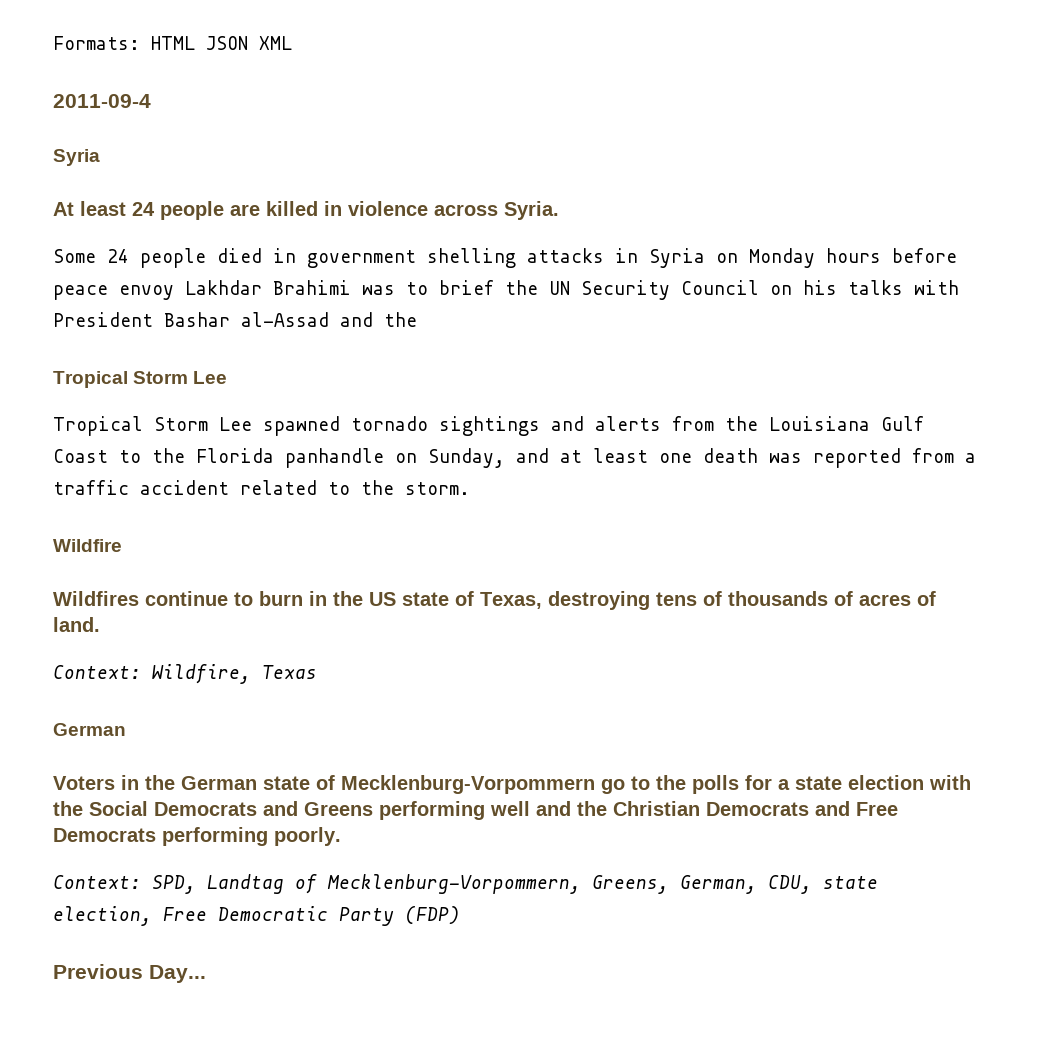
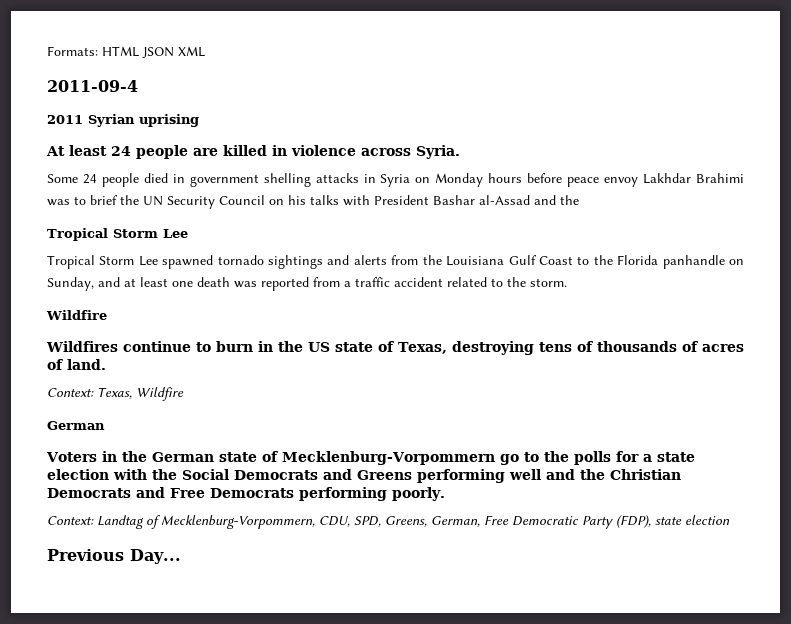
[53,149,100,166] Syria -> [47,114,199,127] 2011 Syrian uprising
[152,664,317,684] Wildfire, Texas -> [97,387,184,401] Texas, Wildfire
[152,875,196,894] SPD, -> (94, 520) none
[592,875,878,894] [53,906,460,926] Greens, German, CDU, state election, Free Democratic Party (FDP) -> [319,515,730,529] CDU, SPD, Greens, German, Free Democratic Party (FDP), state election

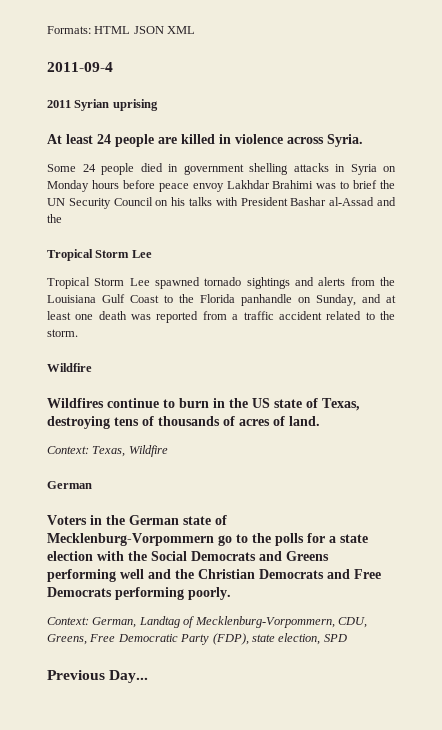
(94, 520) none -> [92,617,137,628] German,
[354,516,480,527] SPD, Greens, German, -> [47,634,87,645] Greens,
[685,515,730,525] election -> [278,633,347,645] election, SPD

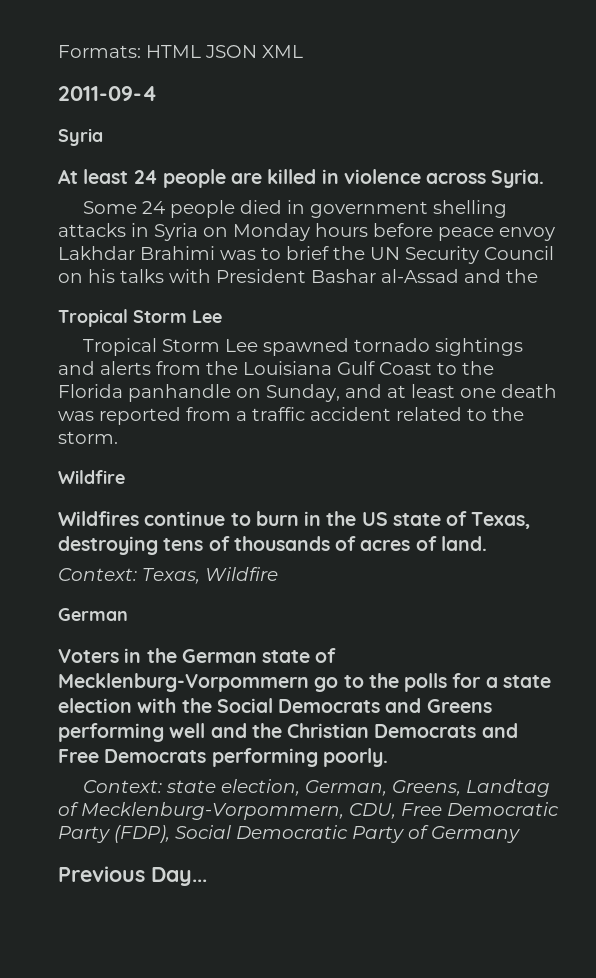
[47,99,158,111] 2011 Syrian uprising -> [58,128,103,146] Syria
[92,617,137,628] German, -> [166,779,462,796] state election, German, Greens,
[47,634,87,645] Greens, -> (396, 811) none
[251,633,347,645] state election, SPD -> [175,825,520,843] Social Democratic Party of Germany

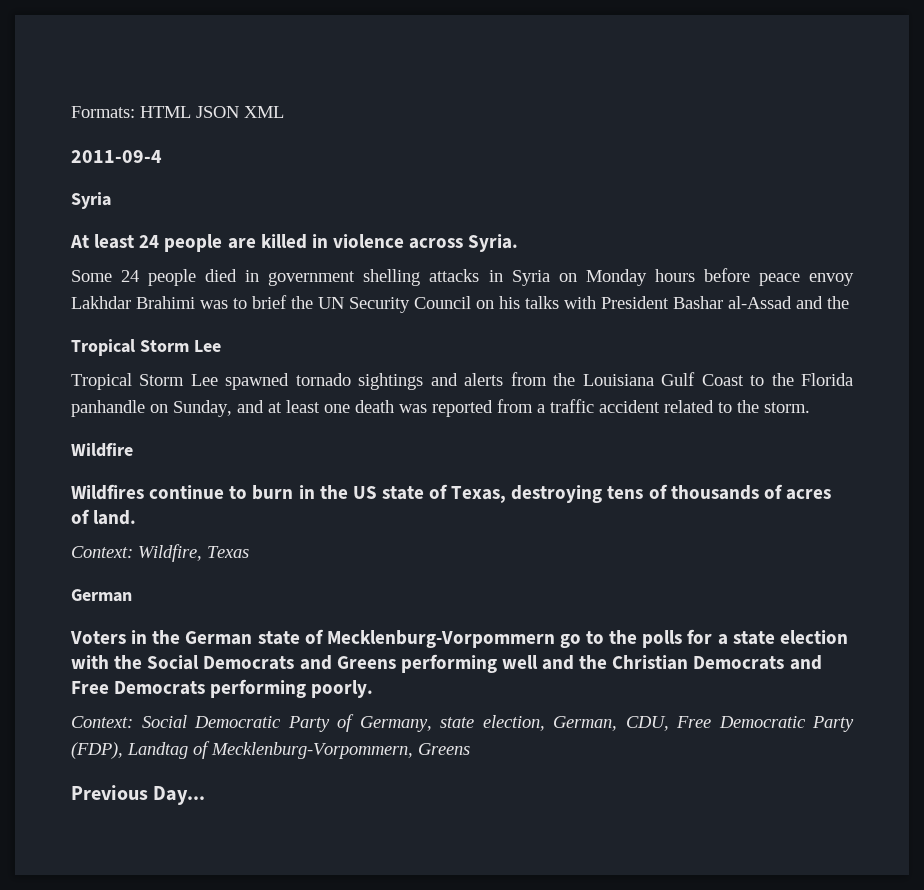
[142,567,278,584] Texas, Wildfire -> [138,544,249,562] Wildfire, Texas
[166,779,551,797] [58,802,344,820] state election, German, Greens, Landtag of Mecklenburg-Vorpommern, -> [141,714,617,732] Social Democratic Party of Germany, state election, German,
[175,825,520,843] Social Democratic Party of Germany -> [127,741,470,759] Landtag of Mecklenburg-Vorpommern, Greens

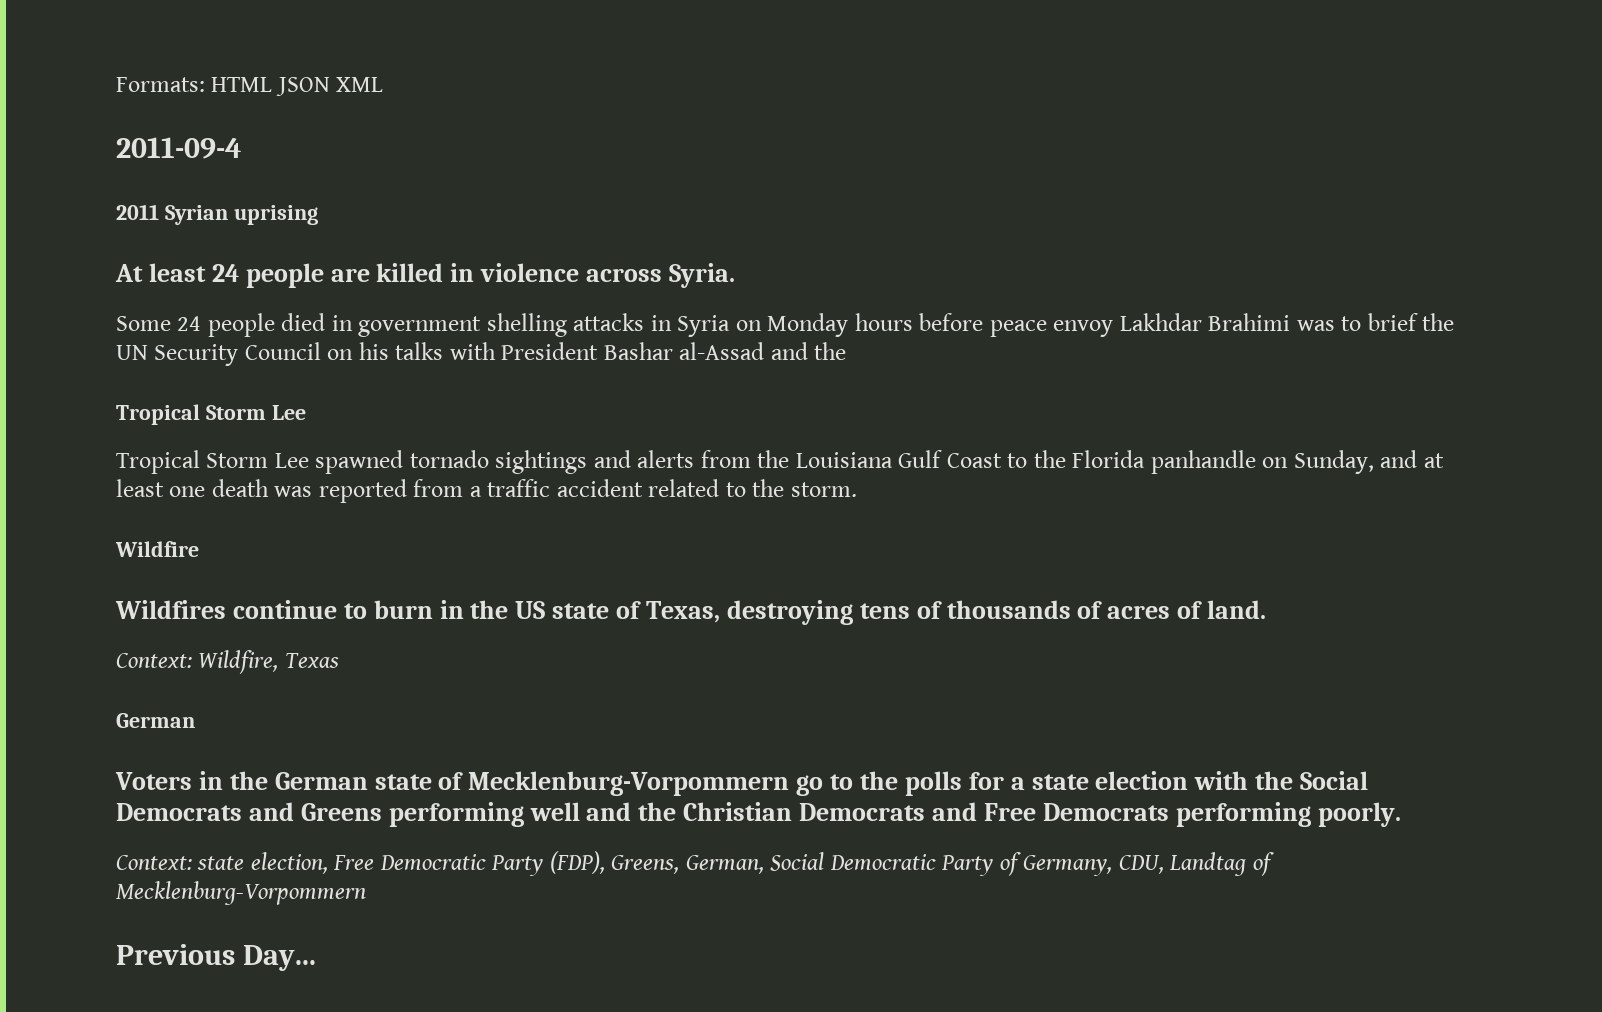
[71,192,111,209] Syria -> [116,204,318,225] 2011 Syrian uprising
(133, 722) none -> [197,851,764,876] state election, Free Democratic Party (FDP), Greens, German,
[440,715,854,732] [71,741,470,759] state election, German, CDU, Free Democratic Party (FDP), Landtag of Mecklenburg-Vorpommern, Greens -> [1118,852,1275,876] [116,881,366,905] CDU, Landtag of Mecklenburg-Vorpommern

